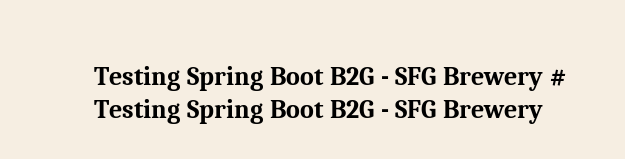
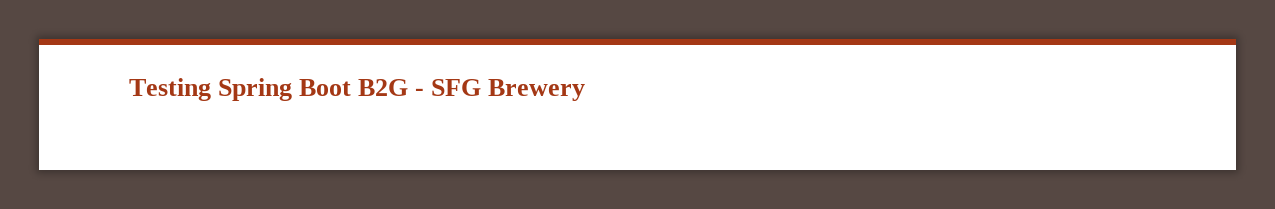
[94,66,567,91] [94,99,544,124] Testing Spring Boot B2G - SFG Brewery # Testing Spring Boot B2G - SFG Brewery -> [129,78,586,101] Testing Spring Boot B2G - SFG Brewery

